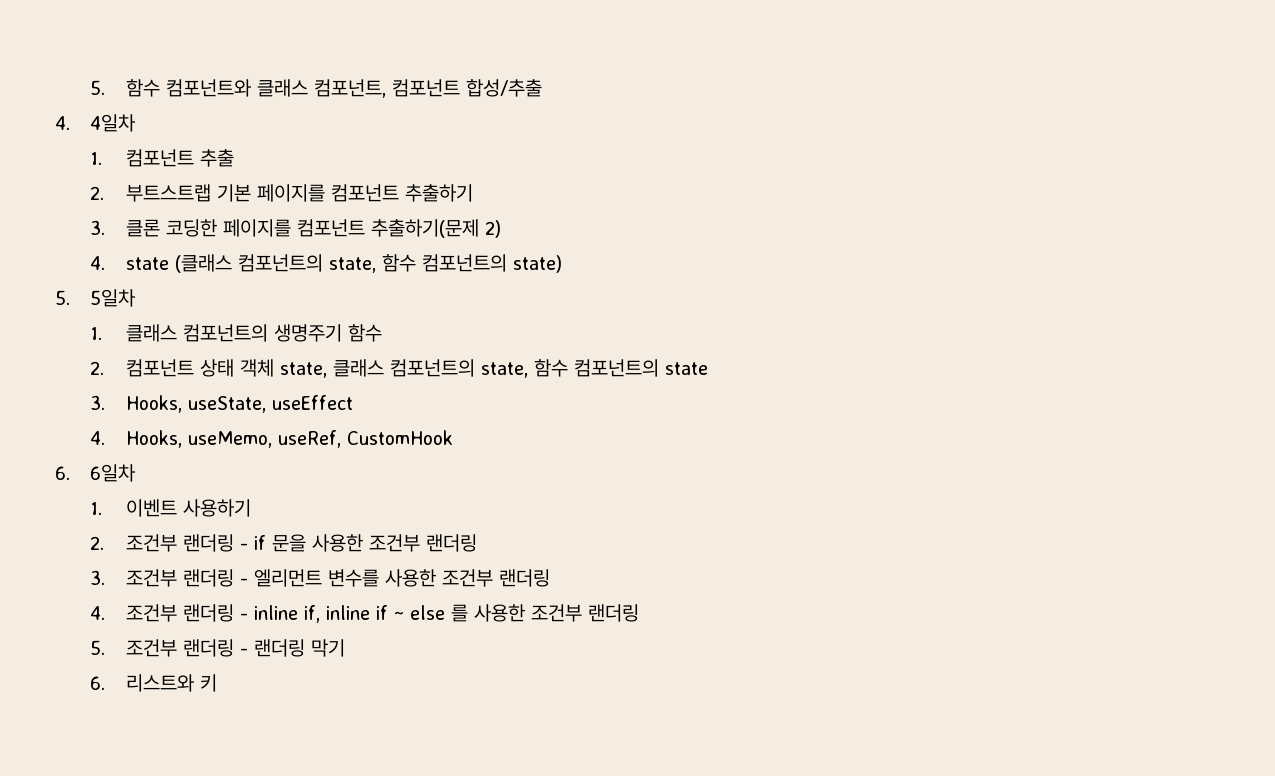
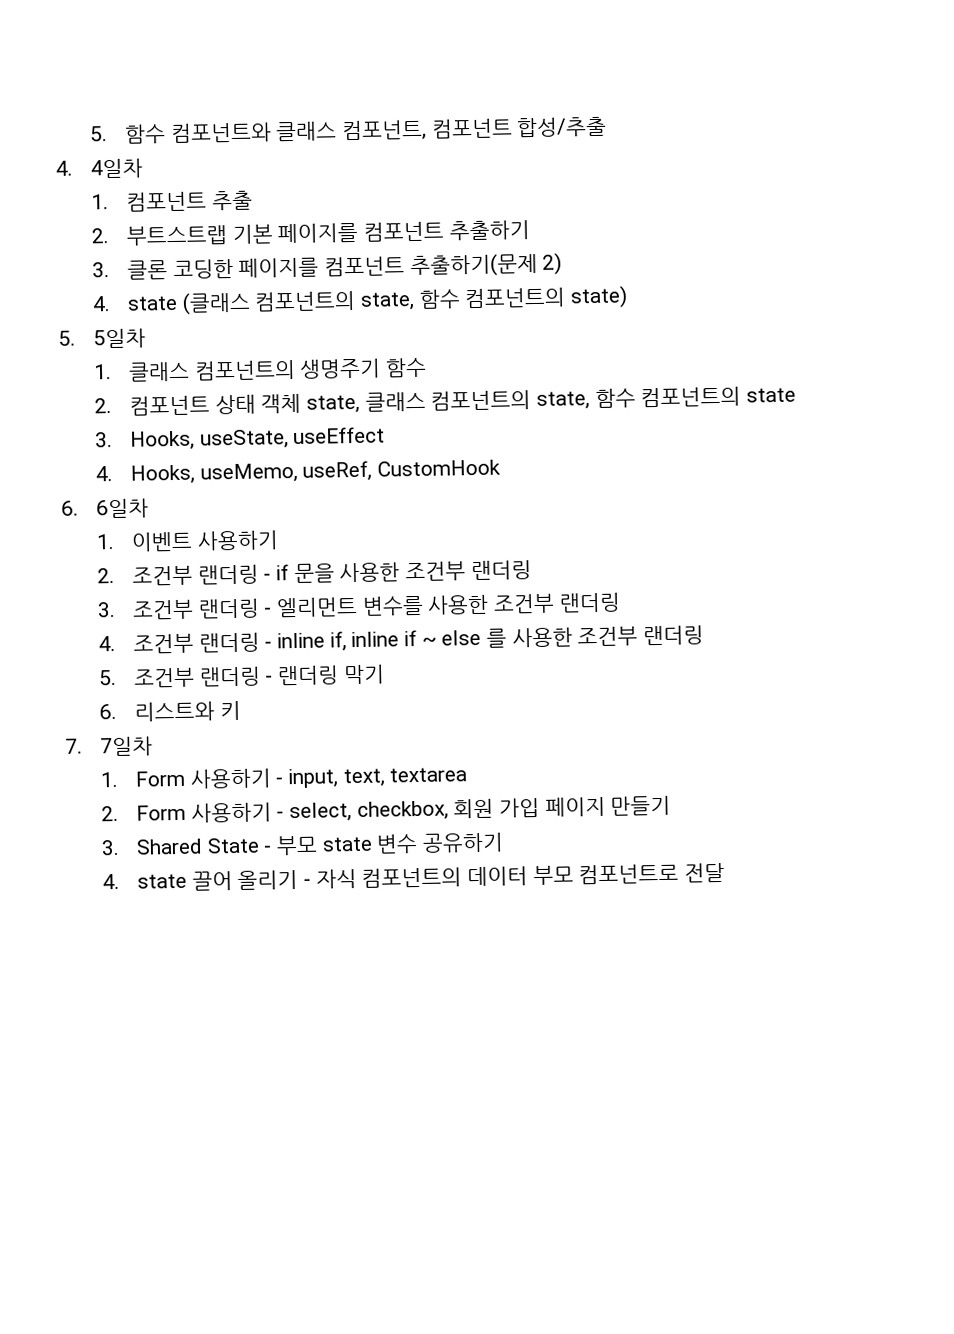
(217, 683) none -> [65,736,153,757] [99,767,468,789] [100,795,672,823] [100,832,504,856] [101,862,725,891] // 7. 7일차 // 1. Form 사용하기 - input, text, textarea // 2. Form 사용하기 - select, checkbox, 회원 가입 페이지 만들기 // 3. Shared State - 부모 state 변수 공유하기 // 4. state 끌어 올리기 - 자식 컴포넌트의 데이터 부모 컴포넌트로 전달

